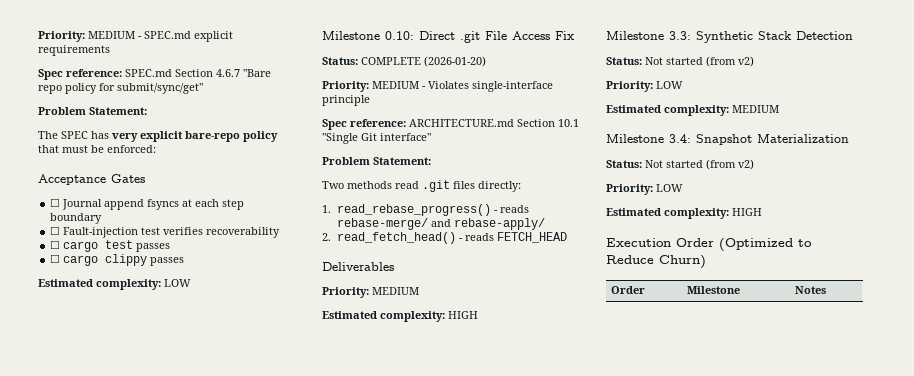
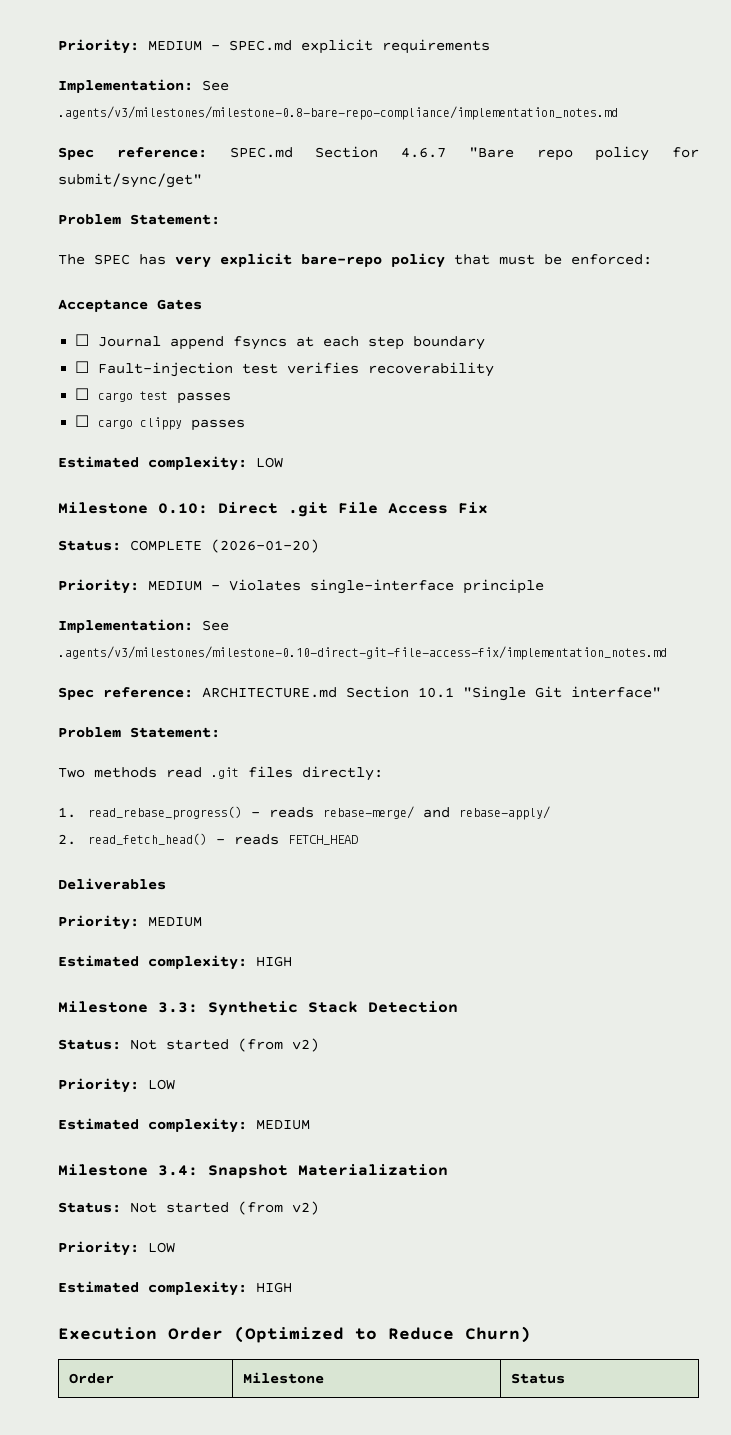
(110, 50) none -> [58,79,229,93] [58,106,618,120] // Implementation: See .agents/v3/milestones/milestone-0.8-bare-repo-compliance/implementation_notes.md
(370, 100) none -> [58,619,229,633] [58,646,667,660] // Implementation: See .agents/v3/milestones/milestone-0.10-direct-git-file-access-fix/implementation_notes.md
[795,286,827,294] Notes -> [511,1373,566,1384] Status

